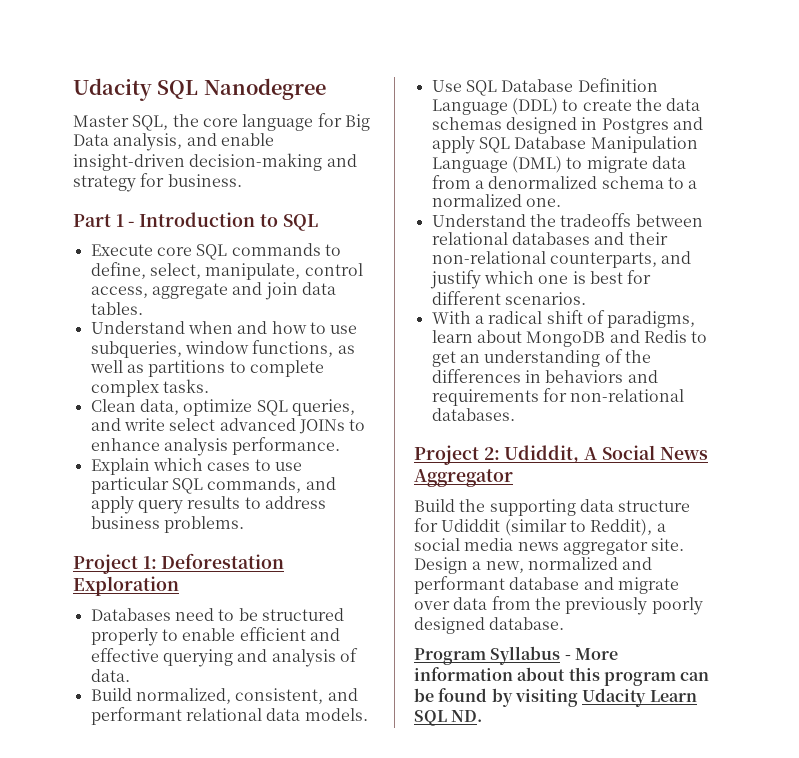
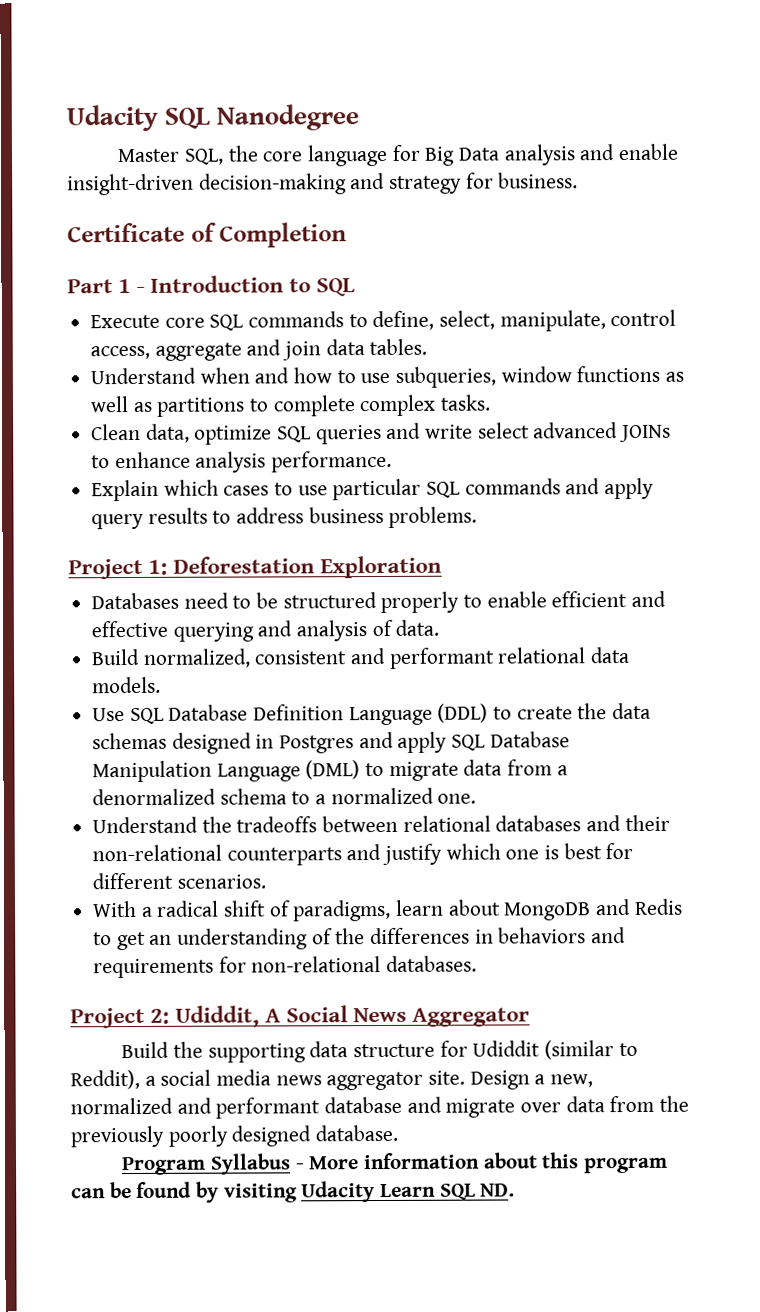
[113,133,183,151] analysis, -> [503,144,576,166] analysis
(242, 180) none -> [67,222,348,248] // Certificate of Completion
[252,340,334,357] functions, -> [576,365,661,383] functions
[291,399,355,416] queries, -> [315,424,382,445] queries
[207,477,302,493] commands, -> [464,478,561,495] commands
[235,688,324,704] consistent, -> [254,650,348,665] consistent
[549,252,657,268] counterparts, -> [226,847,342,866] counterparts

